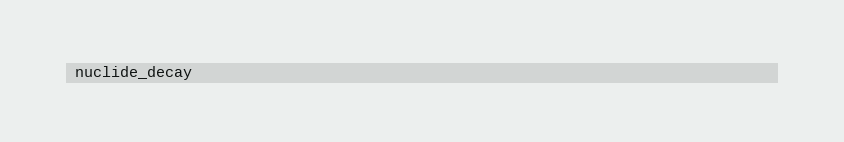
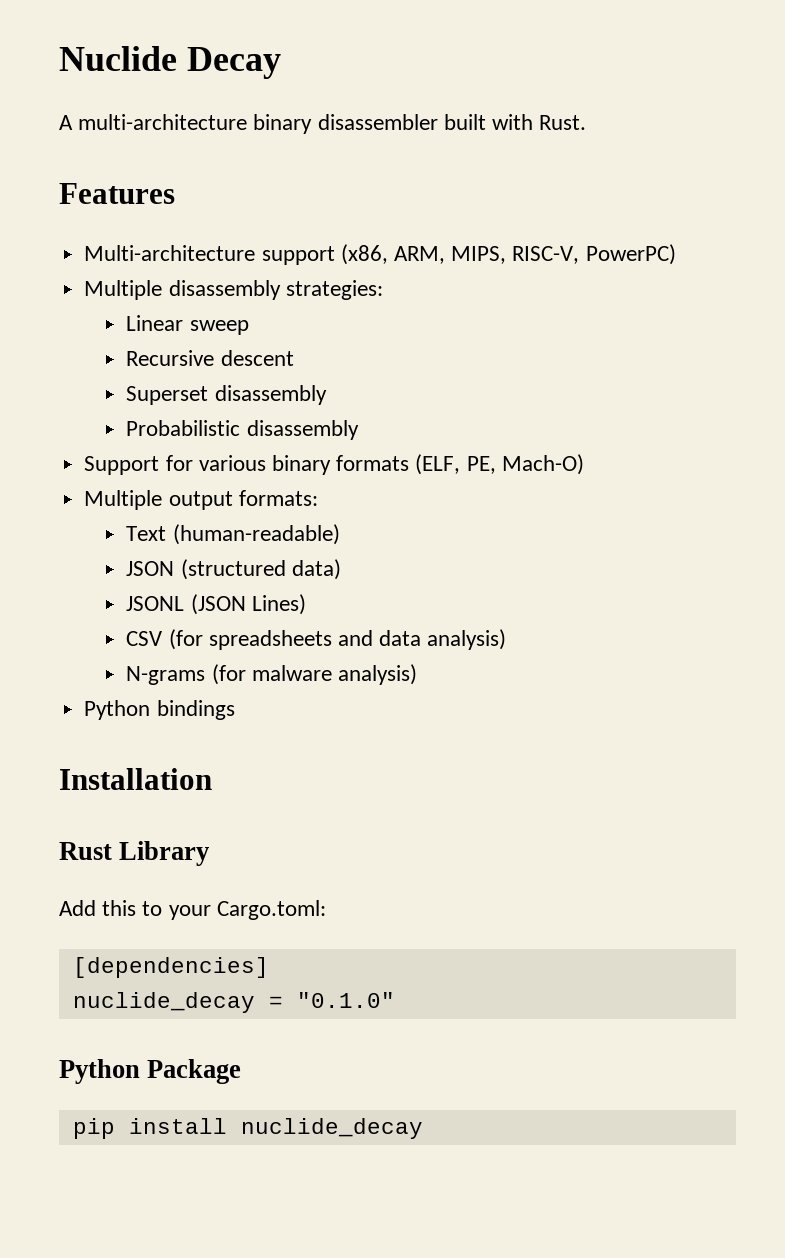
(74, 73) none -> [59,46,281,79] [59,114,587,134] [59,183,175,204] [84,244,676,265] [84,280,383,300] [126,315,249,335] [126,350,294,366] [126,385,327,405] [126,420,359,440] [84,454,584,475] [84,490,318,510] [126,524,340,545] [126,559,341,580] [126,594,306,615] [126,629,507,650] [126,664,418,685] [84,700,235,720] [59,768,212,790] [59,841,210,866] [59,900,326,920] [72,957,269,978] [72,992,395,1013] [59,1059,242,1084] [72,1118,227,1139] Nuclide Decay // A multi-architecture binary disassembler built with Rust. // Features // Multi-architecture support (x86, ARM, MIPS, RISC-V, PowerPC) // Multiple disassembly strategies: // Linear sweep // Recursive descent // Superset disassembly // Probabilistic disassembly // Support for various binary formats (ELF, PE, Mach-O) // Multiple output formats: // Text (human-readable) // JSON (structured data) // JSONL (JSON Lines) // CSV (for spreadsheets and data analysis) // N-grams (for malware analysis) // Python bindings // Installation // Rust Library // Add this to your Cargo.toml: // [dependencies] // nuclide_decay = "0.1.0" // Python Package // pip install

